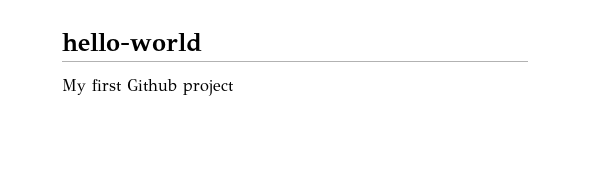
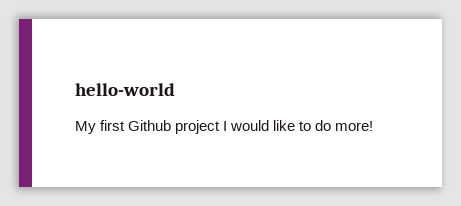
(234, 88) none -> [223,120,374,131] I would like to do more!

